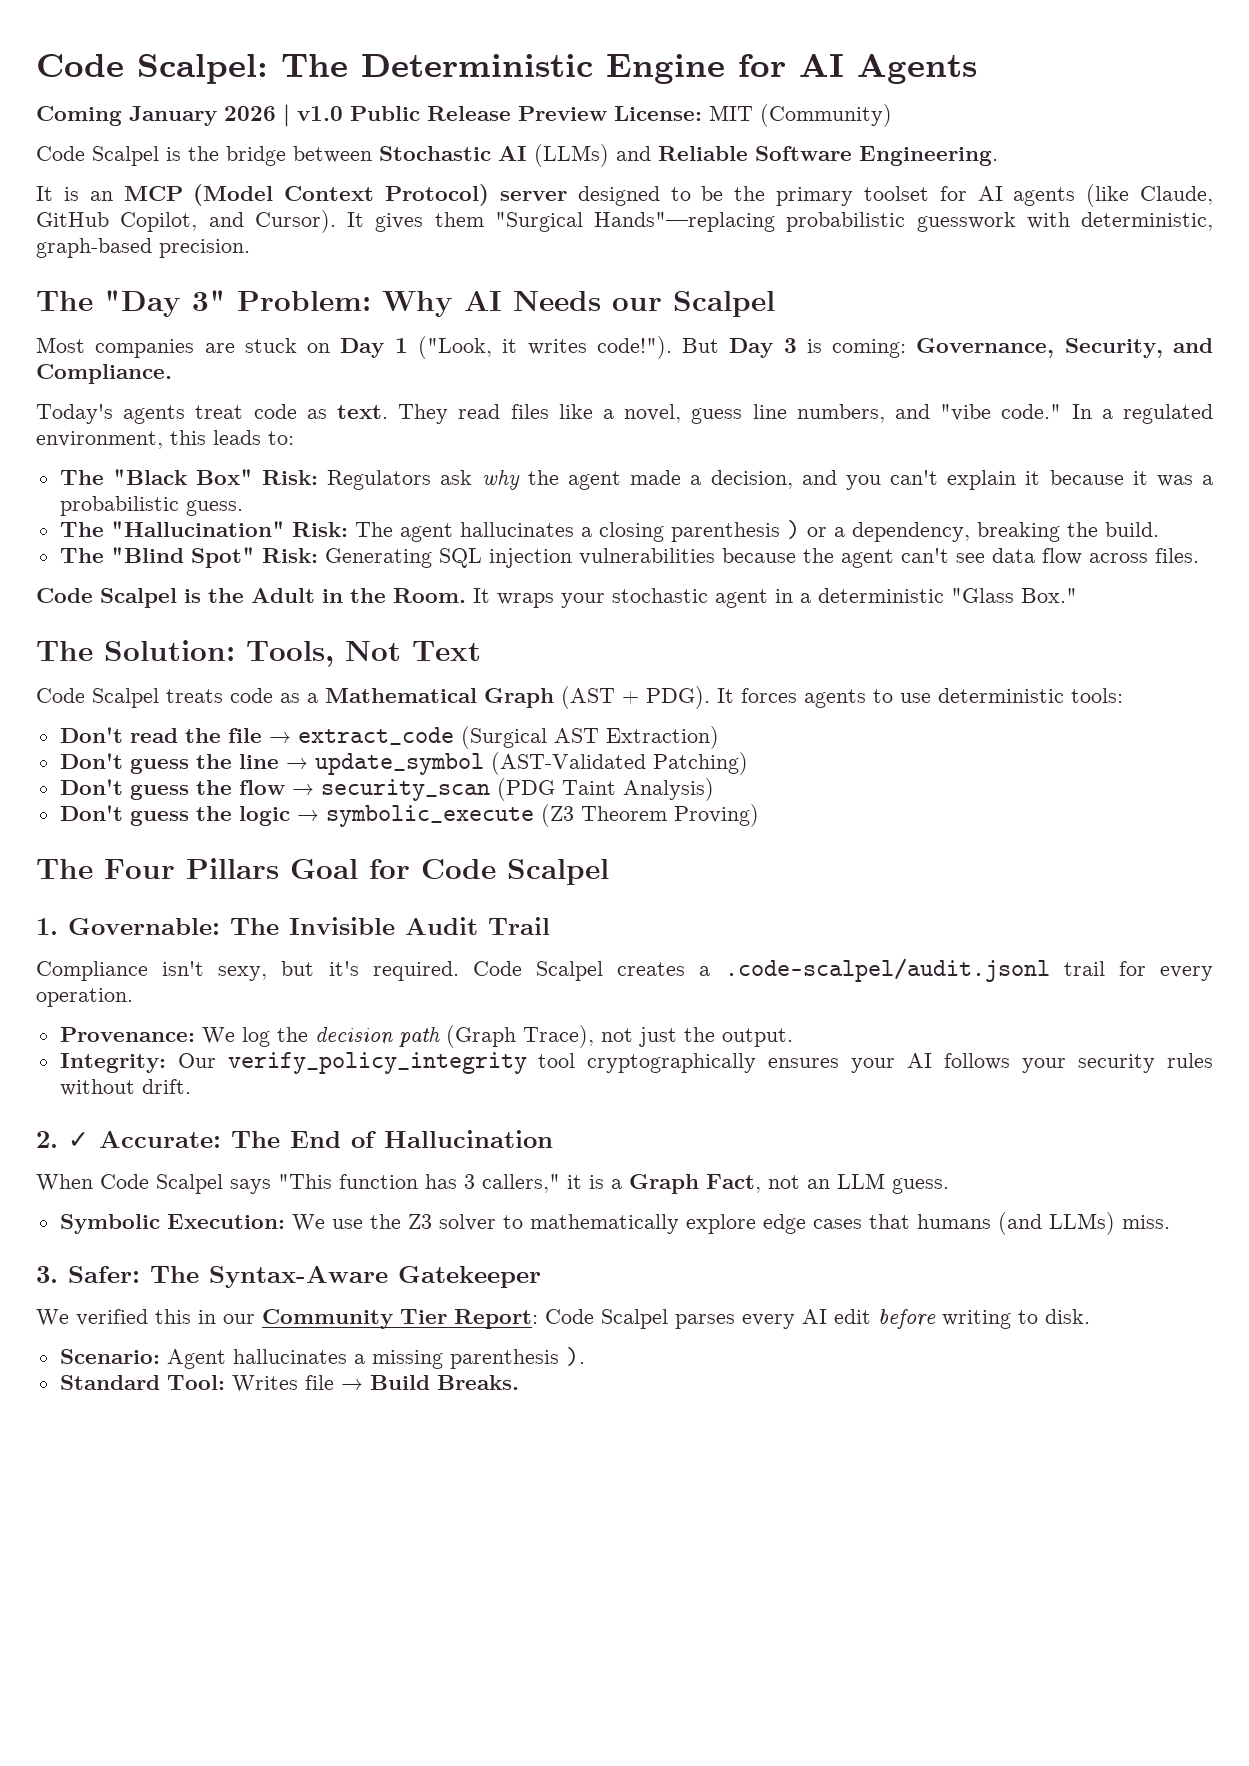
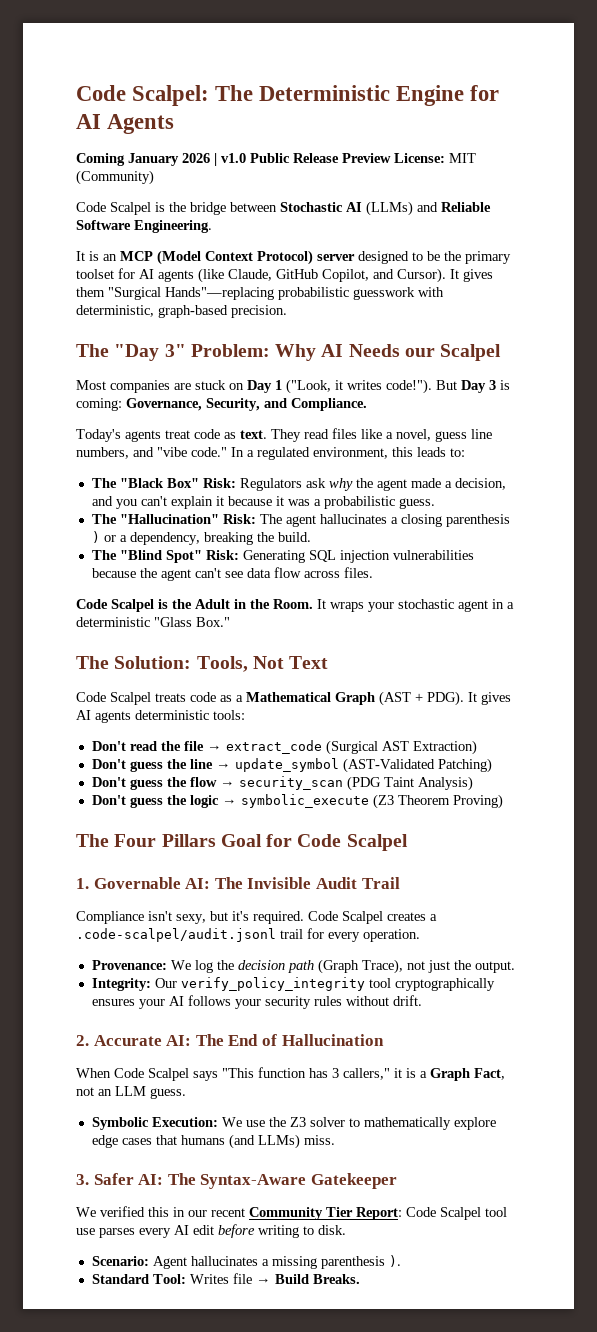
[741,688,931,708] forces agents to use -> [481,692,511,705] [76,710,131,723] gives AI agents
[68,918,220,935] Governable: -> [93,877,211,889] Governable AI:
[68,1131,221,1148] ✓ Accurate: -> [93,1035,192,1046] Accurate AI:
[68,1266,140,1283] Safer: -> [93,1173,164,1185] Safer AI:
(255, 1319) none -> [211,1208,245,1217] recent
(668, 1319) none -> [485,1207,507,1217] [76,1228,95,1235] tool use

